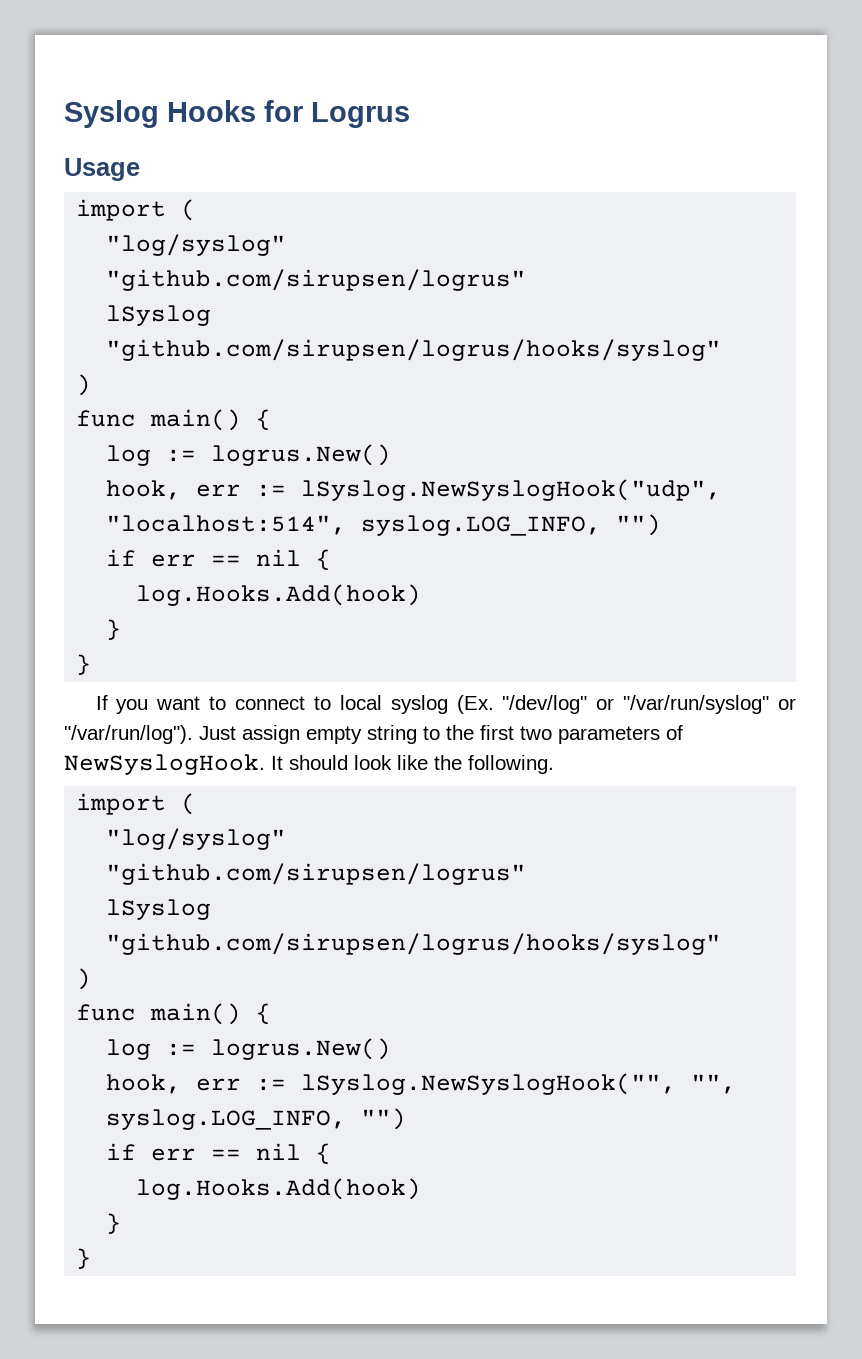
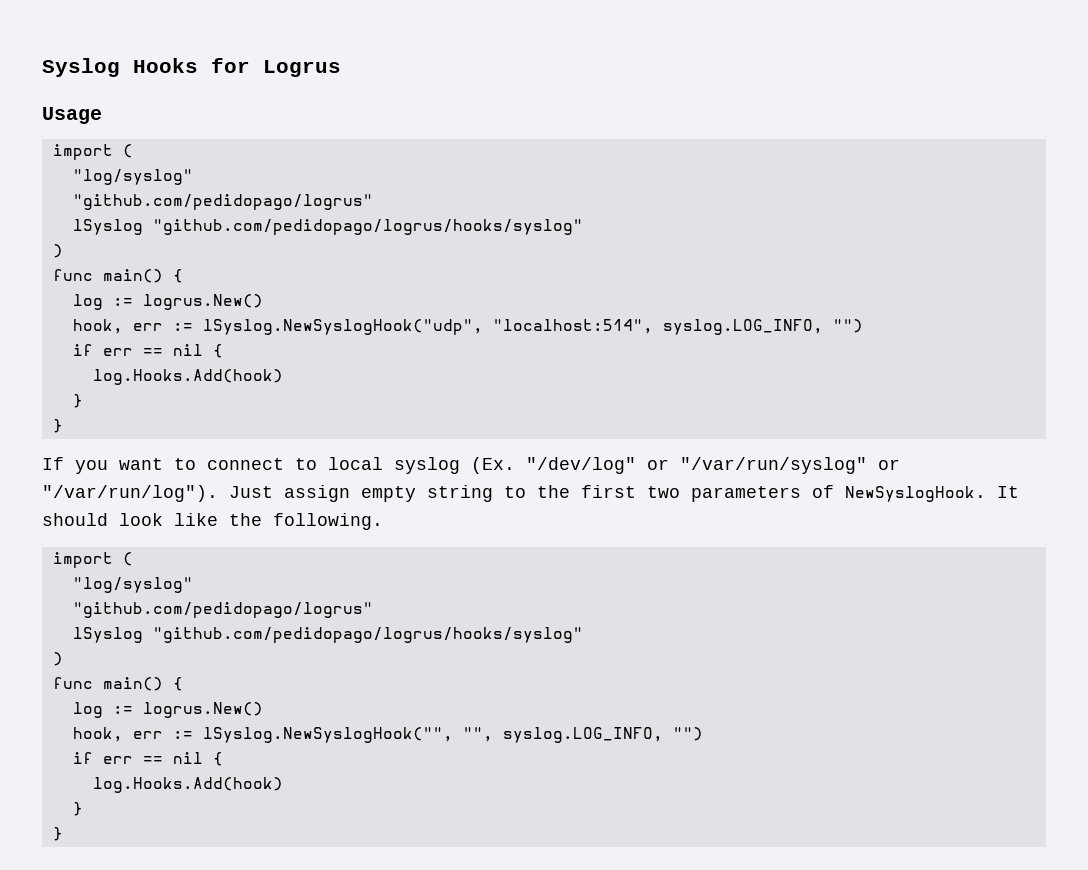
[106,269,527,291] [106,305,212,326] [106,339,722,361] "github.com/sirupsen/logrus" // lSyslog "github.com/sirupsen/logrus/hooks/syslog" -> [72,194,373,210] [72,219,583,235] "github.com/pedidopago/logrus" // lSyslog "github.com/pedidopago/logrus/hooks/syslog"
[106,863,527,885] [106,899,212,920] [106,933,722,955] "github.com/sirupsen/logrus" // lSyslog "github.com/sirupsen/logrus/hooks/syslog" -> [72,602,373,618] [72,627,583,643] "github.com/pedidopago/logrus" // lSyslog "github.com/pedidopago/logrus/hooks/syslog"

